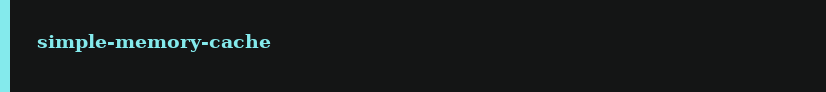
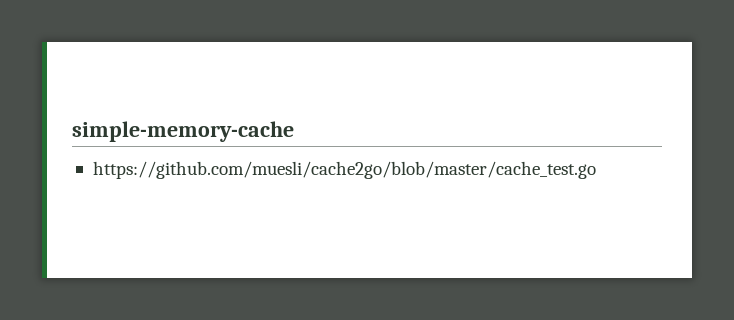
(271, 43) none -> [92,161,596,179] // https://github.com/muesli/cache2go/blob/master/cache_test.go

